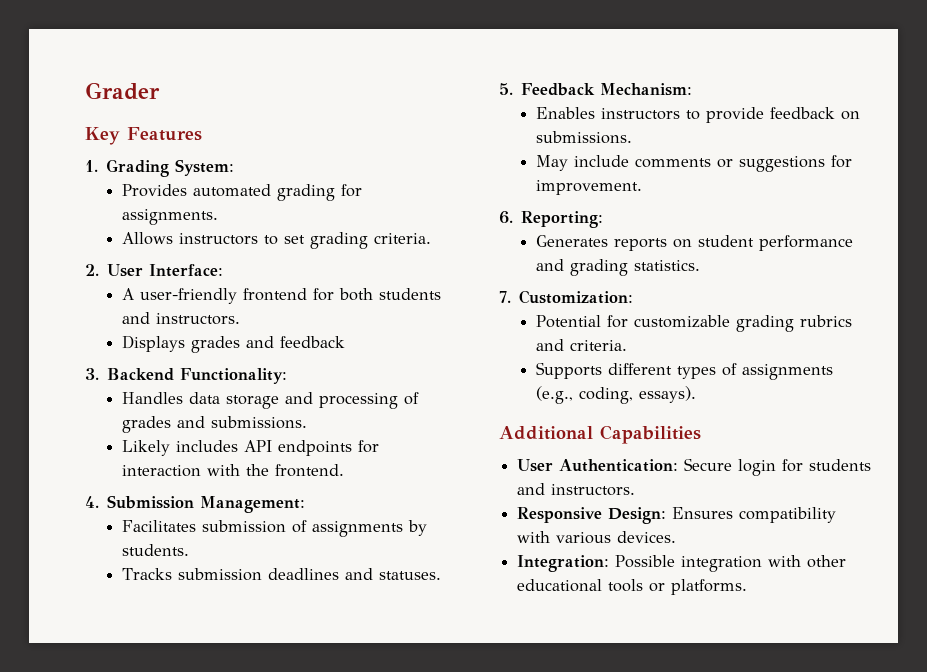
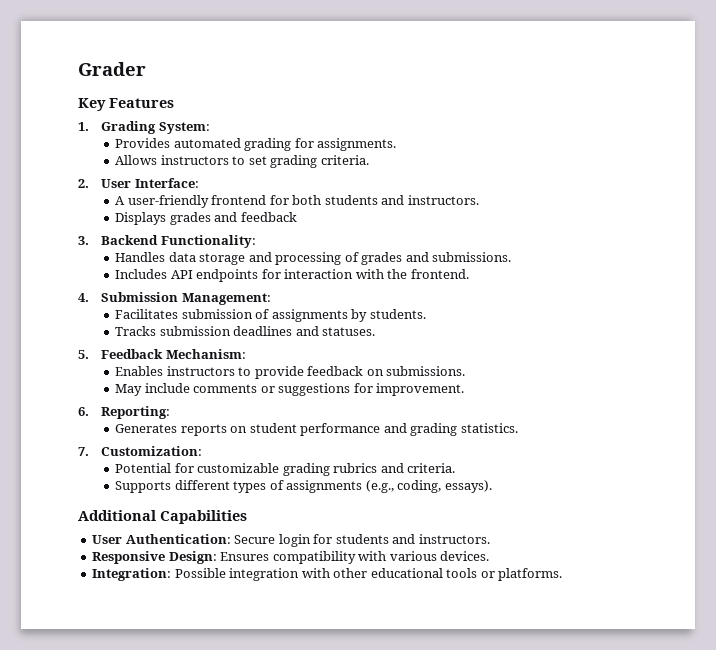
[121,440,238,456] Likely includes -> [115,269,168,279] Includes

